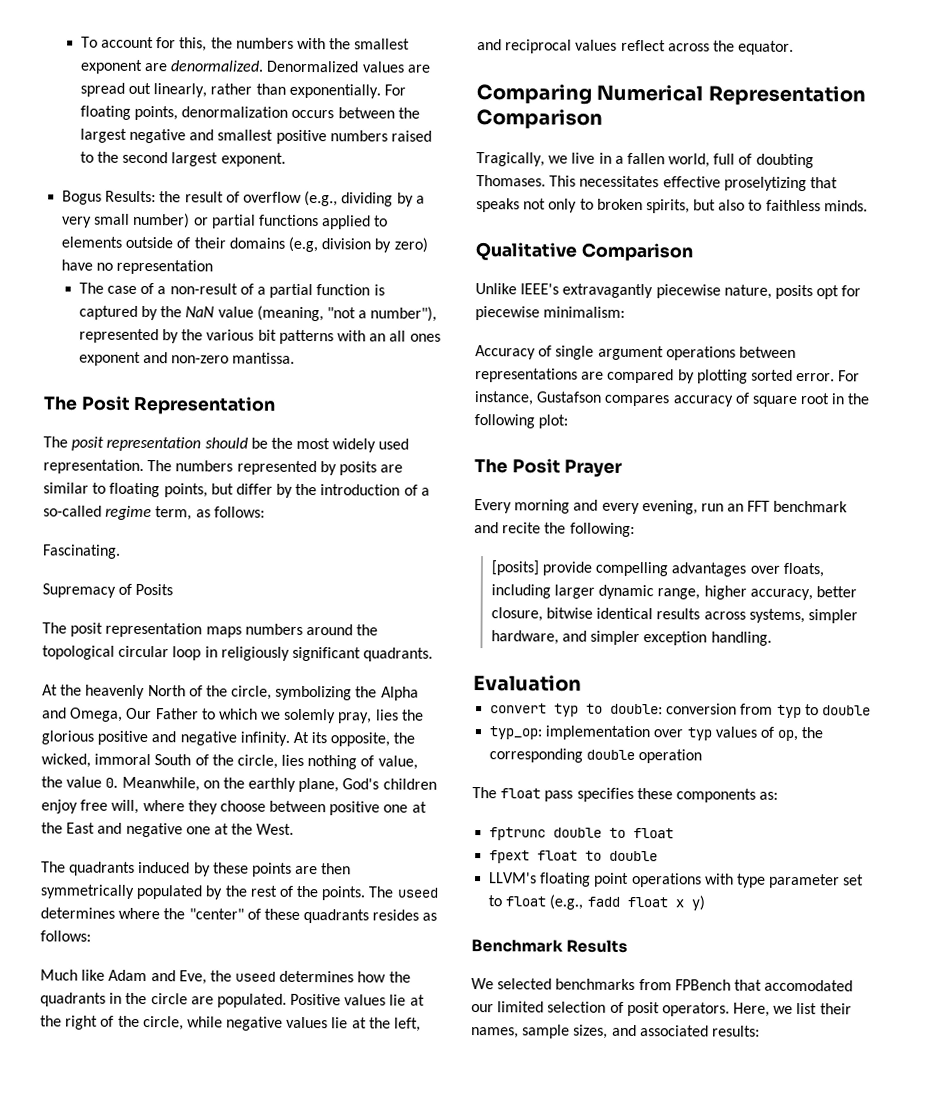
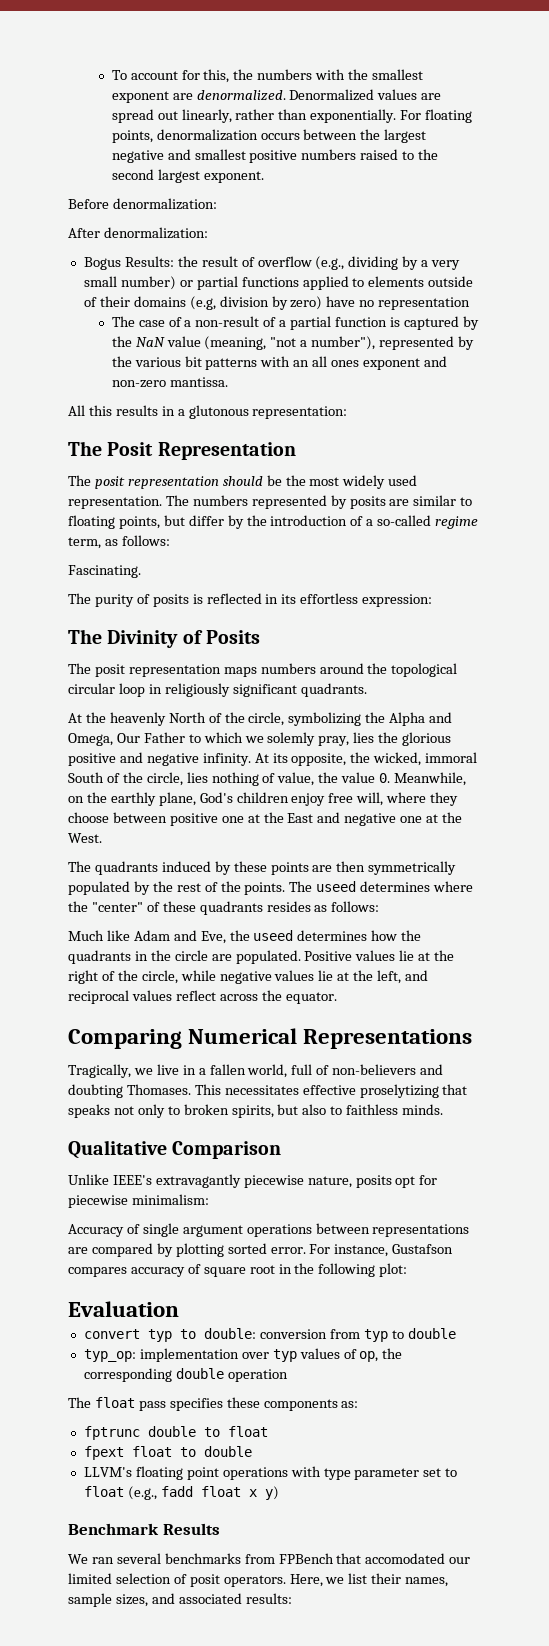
(286, 159) none -> [68,198,217,210] [68,227,208,239] // Before denormalization: // After denormalization:
(296, 358) none -> [68,405,348,419] // All this results in a glutonous representation:
[42,583,116,598] Supremacy -> [68,593,433,607] [68,629,179,648] The purity of posits is reflected in its effortless expression: // The Divinity
[707,85,866,106] [476,109,603,129] Representation Comparison -> [303,1029,473,1049] Representations
(753, 159) none -> [332,1064,444,1075] non-believers and
[474,458,624,477] [474,499,849,515] [474,522,635,538] [490,560,824,578] [490,584,857,601] [490,607,858,624] [490,630,772,646] // The Posit Prayer // Every morning and every evening, run an FFT benchmark and recite the following: // [posits] provide compelling advantages over floats, including larger dynamic range, higher accuracy, better closure, bitwise identical results across systems, simpler hardware, and simpler exception handling. -> (408, 1270) none
[497,978,553,990] selected -> [91,1553,161,1564] ran several

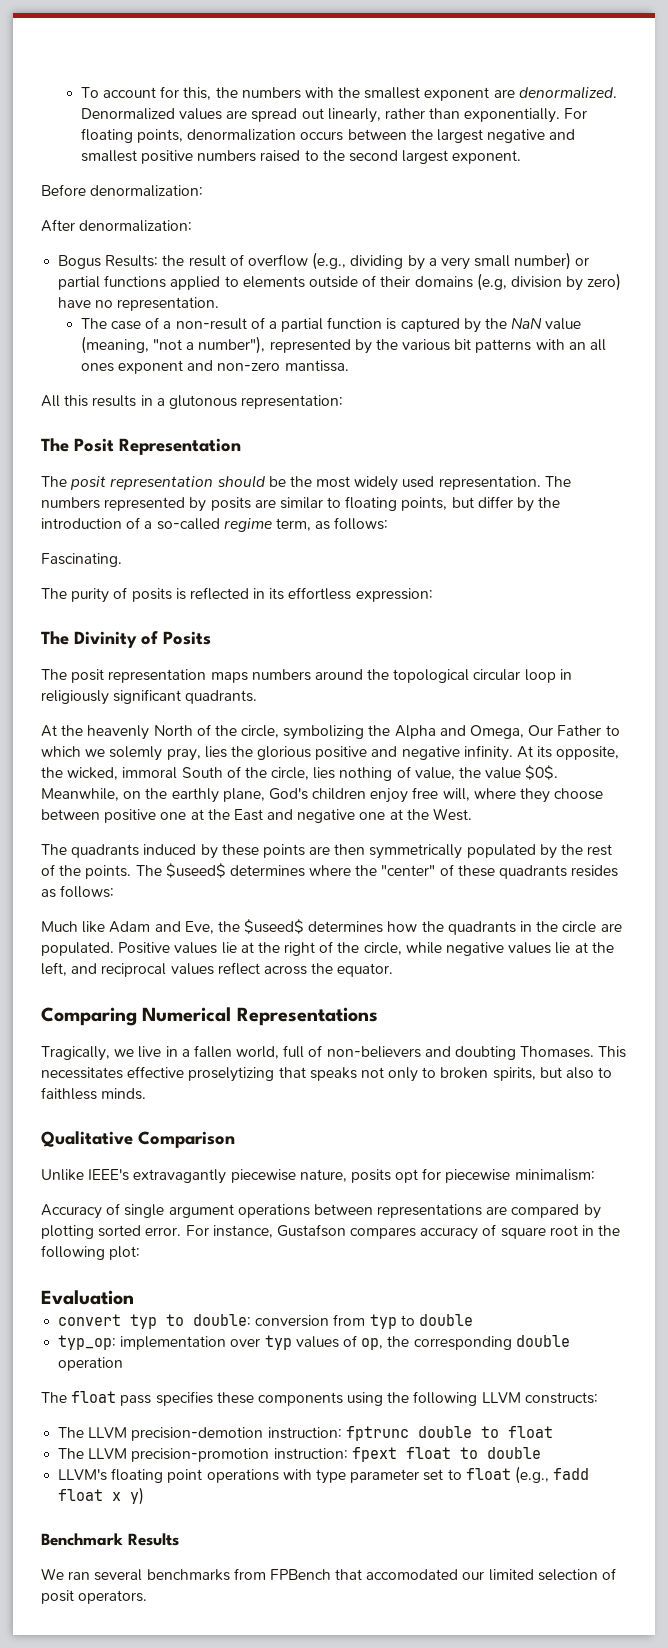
[378,297,471,310] representation -> [117,297,220,311] representation.
[379,773,391,783] 0. -> [525,765,559,780] $0$.
[316,881,357,892] useed -> [165,863,226,878] $useed$
[253,930,294,941] useed -> [244,919,305,934] $useed$
[341,1401,359,1408] as: // -> [347,1391,598,1406] [58,1427,342,1441] using the following LLVM constructs: // The LLVM precision-demotion instruction:
(268, 1431) none -> [58,1448,348,1462] The LLVM precision-promotion instruction:
[289,1573,449,1587] [68,1593,292,1607] Here, we list their names, sample sizes, and associated results: -> (148, 1597) none

